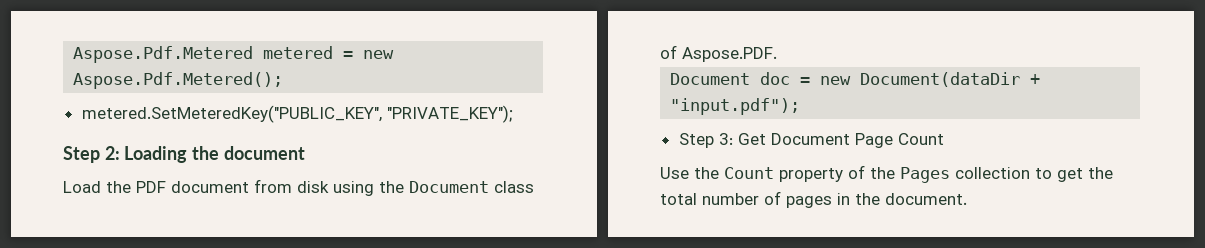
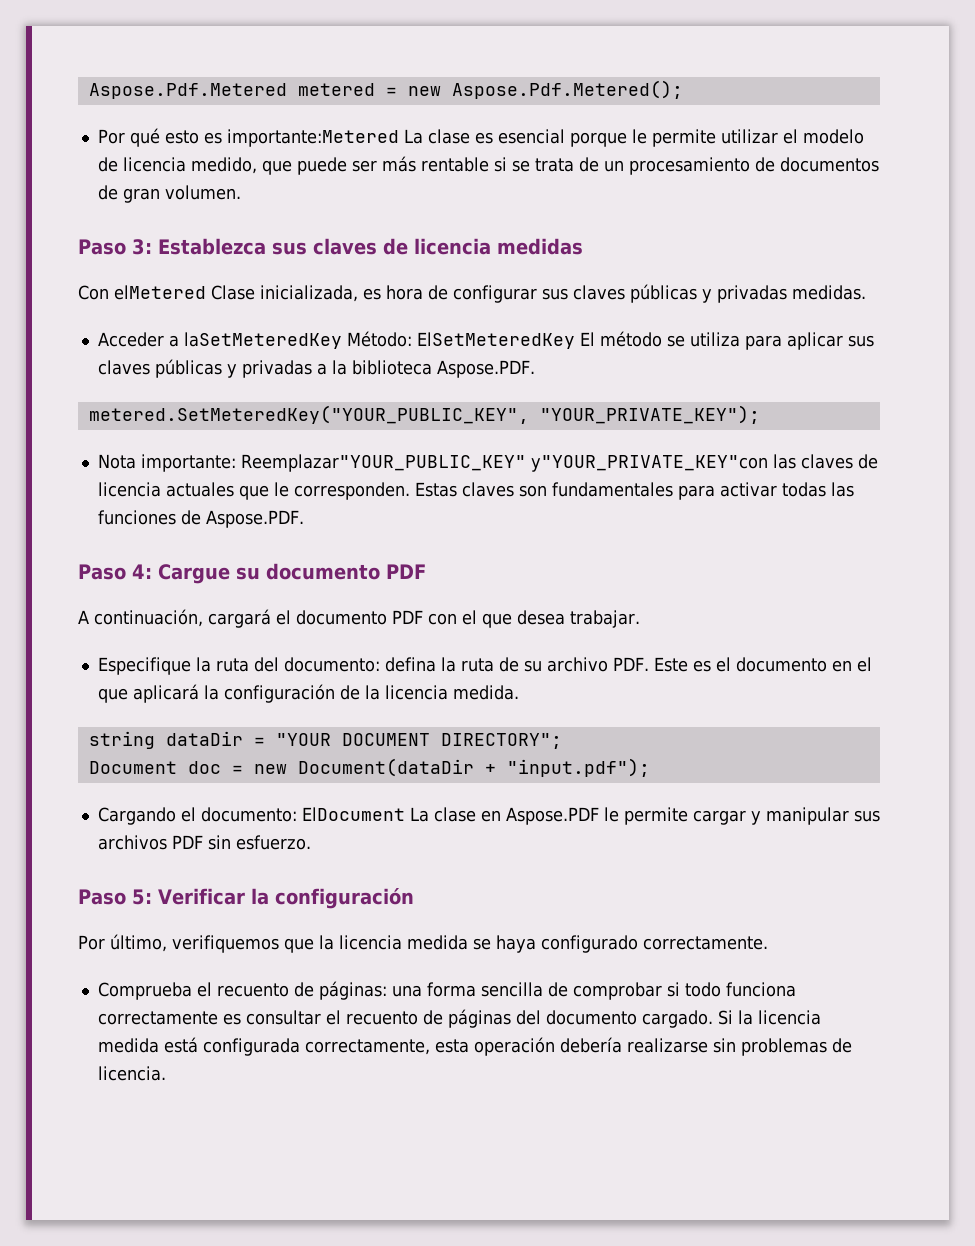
[81,105,513,123] [63,146,305,163] [63,179,534,196] [660,45,777,62] metered.SetMeteredKey("PUBLIC_KEY", "PRIVATE_KEY"); // Step 2: Loading the document // Load the PDF document from disk using the Document class of Aspose.PDF. -> [97,128,864,147] [97,156,879,175] [97,185,241,203] [78,238,583,255] [78,284,866,303] [97,331,874,350] [97,359,535,378] [88,405,760,424] [97,454,878,472] [97,482,854,500] [97,510,304,528] [78,563,426,584] [78,609,640,628] [97,657,872,675] [97,684,519,703] [88,731,562,749] Por qué esto es importante:Metered La clase es esencial porque le permite utilizar el modelo de licencia medido, que puede ser más rentable si se trata de un procesamiento de documentos de gran volumen. // Paso 3: Establezca sus claves de licencia medidas // Con elMetered Clase inicializada, es hora de configurar sus claves públicas y privadas medidas. // Acceder a laSetMeteredKey Método: ElSetMeteredKey El método se utiliza para aplicar sus claves públicas y privadas a la biblioteca Aspose.PDF. // metered.SetMeteredKey("YOUR_PUBLIC_KEY", "YOUR_PRIVATE_KEY"); // Nota importante: Reemplazar"YOUR_PUBLIC_KEY" y"YOUR_PRIVATE_KEY"con las claves de licencia actuales que le corresponden. Estas claves son fundamentales para activar todas las funciones de Aspose.PDF. // Paso 4: Cargue su documento PDF // A continuación, cargará el documento PDF con el que desea trabajar. // Especifique la ruta del documento: defina la ruta de su archivo PDF. Este es el documento en el que aplicará la configuración de la licencia medida. // string dataDir = "YOUR DOCUMENT DIRECTORY";
[678,133,944,148] [660,165,1113,183] [660,191,967,208] Step 3: Get Document Page Count // Use the Count property of the Pages collection to get the total number of pages in the document. -> [97,807,880,825] [97,835,311,850] [78,888,414,909] [78,934,768,953] [97,981,796,1000] [97,1009,821,1028] [97,1037,852,1056] [97,1066,166,1081] Cargando el documento: ElDocument La clase en Aspose.PDF le permite cargar y manipular sus archivos PDF sin esfuerzo. // Paso 5: Verificar la configuración // Por último, verifiquemos que la licencia medida se haya configurado correctamente. // Comprueba el recuento de páginas: una forma sencilla de comprobar si todo funciona correctamente es consultar el recuento de páginas del documento cargado. Si la licencia medida está configurada correctamente, esta operación debería realizarse sin problemas de licencia.

